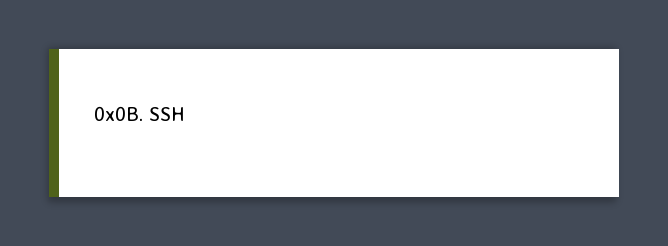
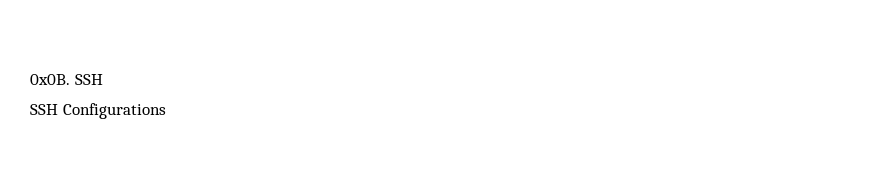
(184, 114) none -> [30,103,166,119] // SSH Configurations

